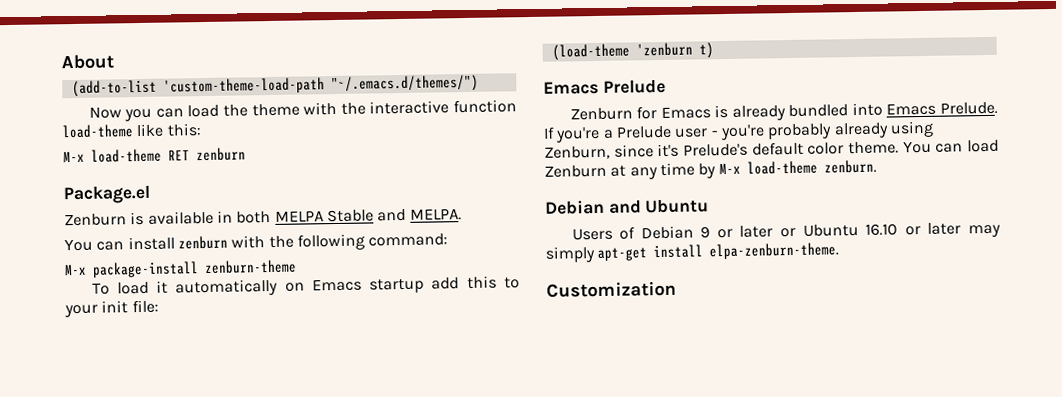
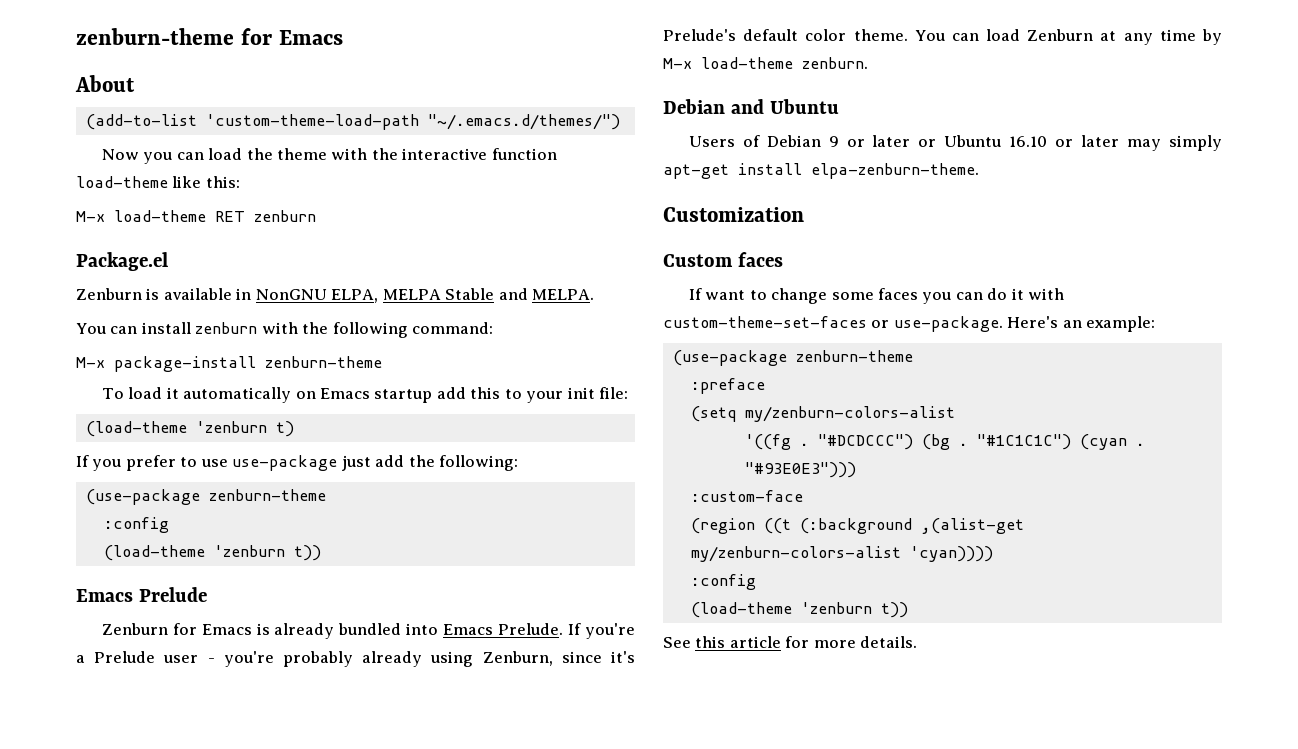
(61, 62) none -> [76,28,343,45] zenburn-theme for Emacs //
[236,210,272,224] both -> [255,289,379,303] NonGNU ELPA,
(714, 50) none -> [76,455,519,471] [85,489,326,505] [103,517,169,533] [103,545,321,561] // If you prefer to use use-package just add the following: // (use-package zenburn-theme // :config // (load-theme 'zenburn t))
(677, 289) none -> [663,252,783,267] [688,288,1065,304] [663,316,1156,332] [672,350,913,366] [690,378,765,394] [690,406,955,422] [744,434,1145,450] [744,462,856,478] [690,490,803,502] [690,518,1024,534] [690,546,993,562] [690,574,756,590] [690,602,908,618] [663,636,918,648] // Custom faces // If want to change some faces you can do it with custom-theme-set-faces or use-package. Here's an example: // (use-package zenburn-theme // :preface // (setq my/zenburn-colors-alist // '((fg . "#DCDCCC") (bg . "#1C1C1C") (cyan . "#93E0E3"))) // :custom-face // (region ((t (:background ,(alist-get my/zenburn-colors-alist 'cyan)))) // :config // (load-theme 'zenburn t)) // See this article for more details.

